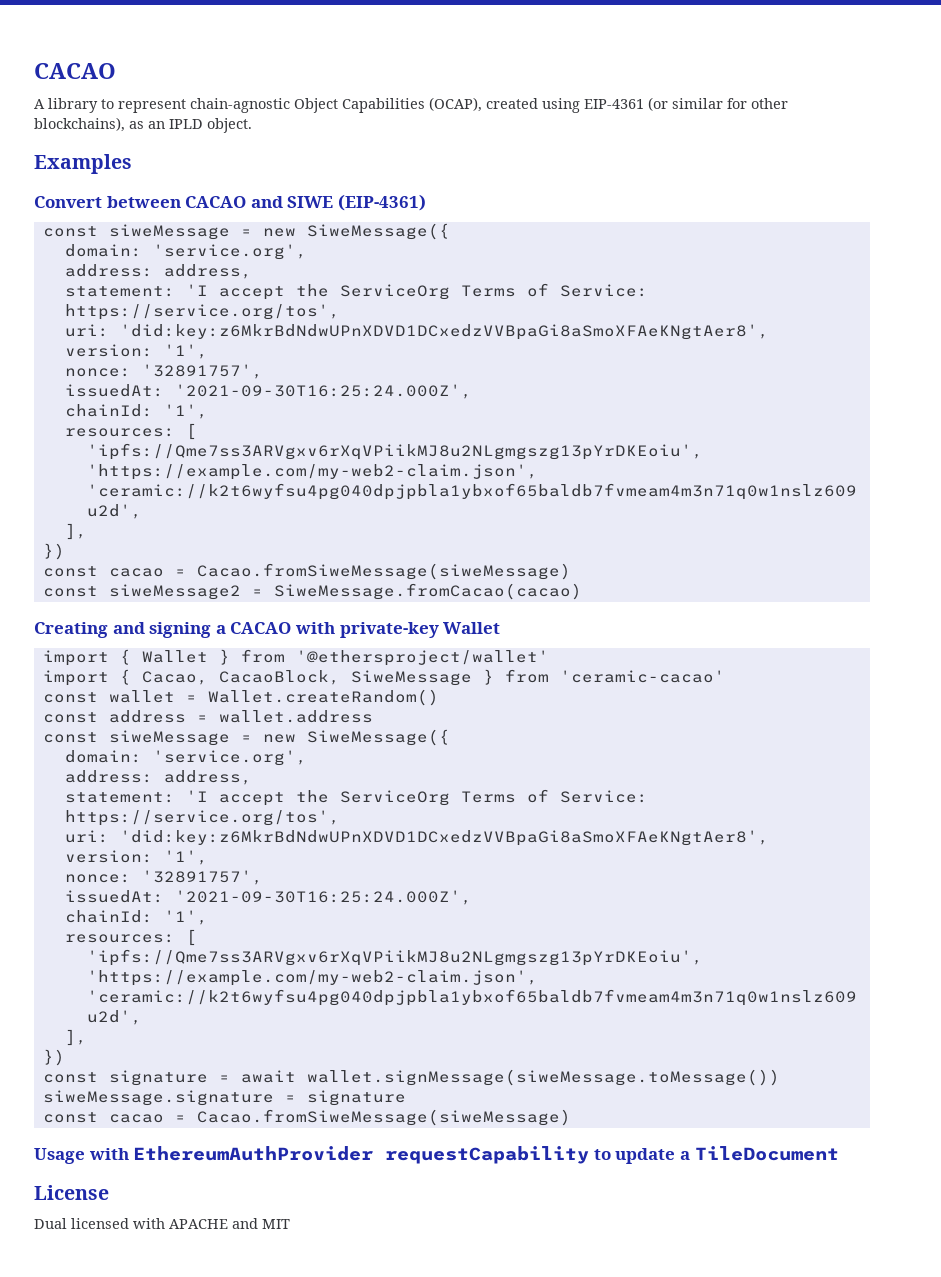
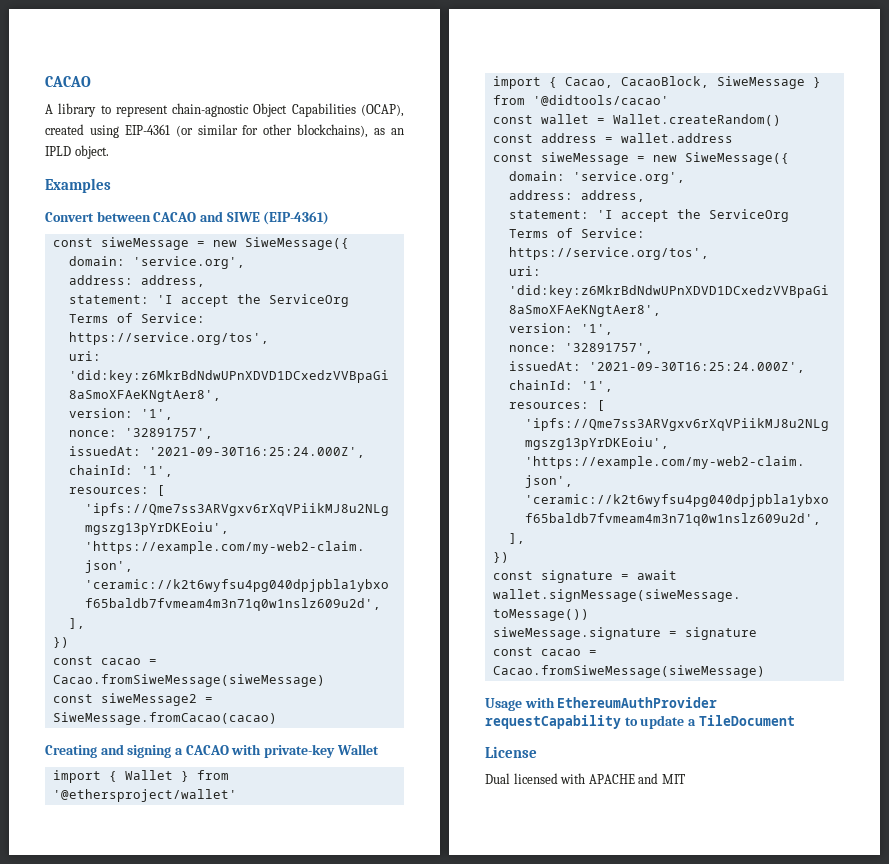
[559,670,725,683] 'ceramic-cacao' -> [532,95,669,106] '@didtools/cacao'

